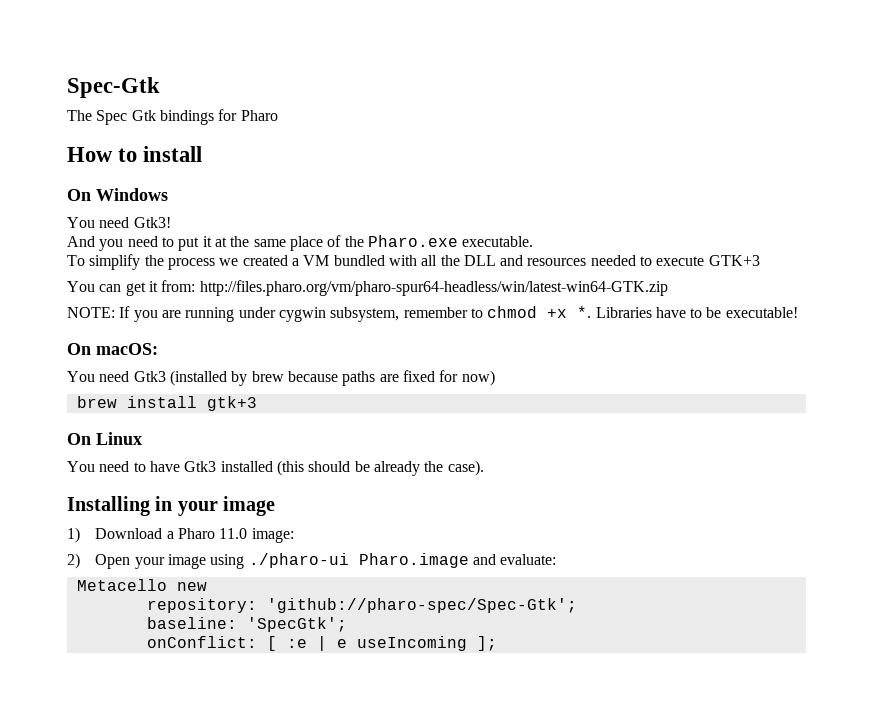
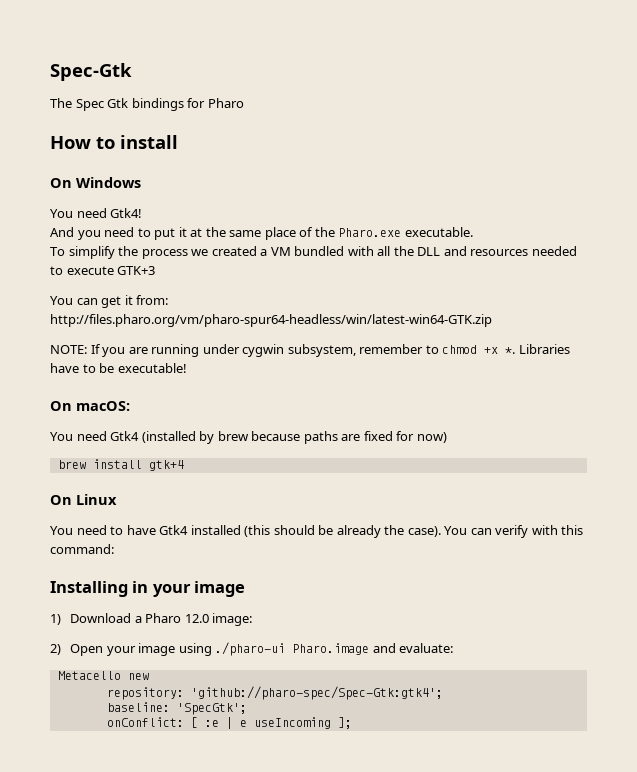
[133,217,171,228] Gtk3! -> [110,208,143,218] Gtk4!
[133,371,166,382] Gtk3 -> [110,431,140,441] Gtk4
[206,396,257,411] gtk+3 -> [148,460,184,471] gtk+4
[184,461,217,472] Gtk3 -> [159,525,189,535] Gtk4
(484, 468) none -> [444,525,584,538] [50,544,114,554] You can verify with this command:
[219,528,248,539] 11.0 -> [184,614,209,623] 12.0
[266,598,577,613] 'github://pharo-spec/Spec-Gtk'; -> [190,686,443,700] 'github://pharo-spec/Spec-Gtk:gtk4';

